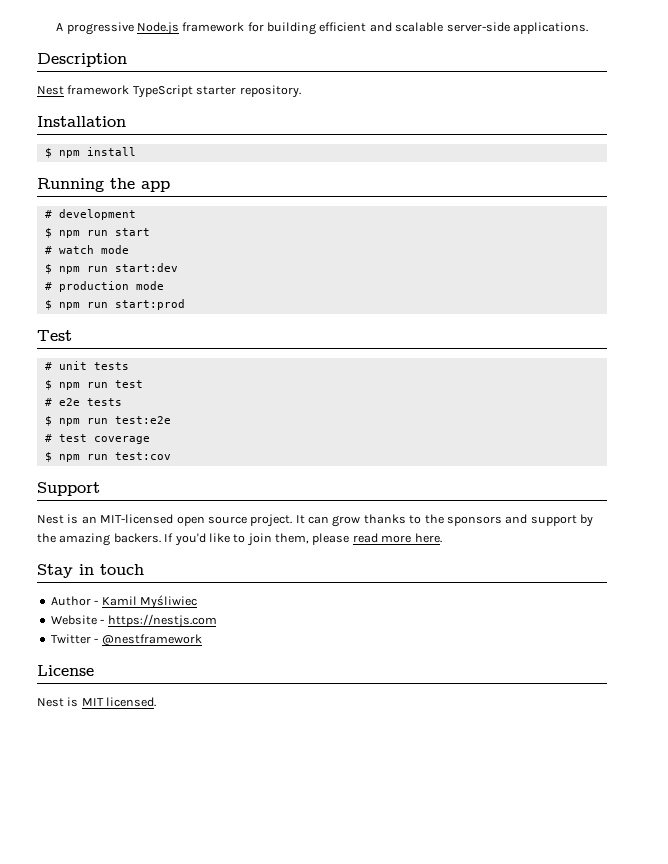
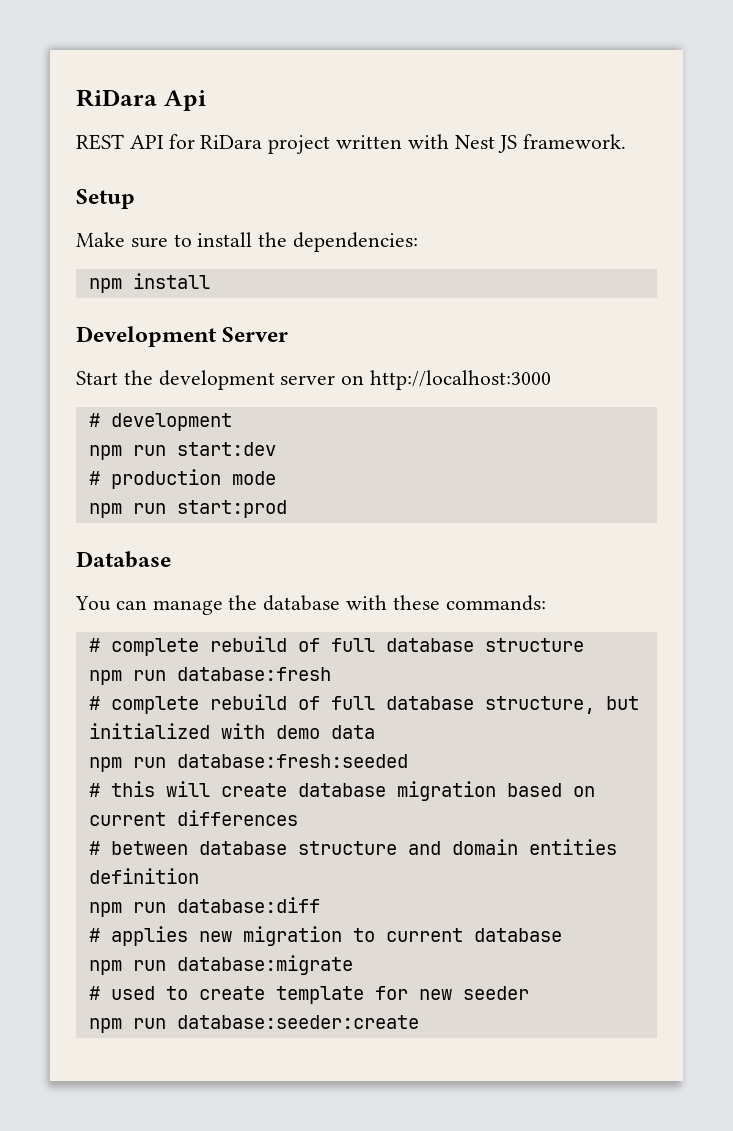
[56,22,588,35] [37,53,127,67] [37,85,301,98] [37,116,126,127] [44,147,136,158] [37,178,170,192] [44,209,136,220] [44,228,150,238] [44,245,129,254] [44,264,52,274] A progressive Node.js framework for building efficient and scalable server-side applications. // Description // Nest framework TypeScript starter repository. // Installation // $ npm install // Running the app // # development // $ npm run start // # watch mode // $ -> [76,89,206,111] [76,134,627,154] [76,189,135,209] [76,232,419,252] [88,273,210,293] [76,326,289,347] [76,370,552,390] [88,413,232,431] RiDara Api // REST API for RiDara project written with Nest JS framework. // Setup // Make sure to install the dependencies: // npm install // Development Server // Start the development server on http://localhost:3000 // # development //
[44,300,52,310] $ -> (276, 478) none
[37,330,72,341] [44,361,129,370] [44,380,143,390] [44,398,122,406] [44,416,171,426] [44,434,150,444] [44,452,171,462] [37,482,100,496] [37,514,593,527] [37,533,442,546] [37,564,144,578] [50,595,197,609] [50,614,217,628] [50,634,202,646] [37,665,94,676] [37,697,157,707] Test // # unit tests // $ npm run test // # e2e tests // $ npm run test:e2e // # test coverage // $ npm run test:cov // Support // Nest is an MIT-licensed open source project. It can grow thanks to the sponsors and support by the amazing backers. If you'd like to join them, please read more here. // Stay in touch // Author - Kamil Myśliwiec // Website - https://nestjs.com // Twitter - @nestframework // License // Nest is MIT licensed. -> [76,551,171,568] [75,595,546,615] [88,636,584,656] [88,667,331,685] [88,694,639,714] [88,723,375,739] [88,754,408,772] [88,781,595,801] [88,810,298,826] [88,839,617,855] [88,868,199,884] [88,897,320,917] [88,926,562,946] [88,955,353,975] [88,986,529,1004] [88,1015,419,1033] Database // You can manage the database with these commands: // # complete rebuild of full database structure // npm run database:fresh // # complete rebuild of full database structure, but initialized with demo data // npm run database:fresh:seeded // # this will create database migration based on current differences // # between database structure and domain entities definition // npm run database:diff // # applies new migration to current database // npm run database:migrate // # used to create template for new seeder // npm run database:seeder:create

